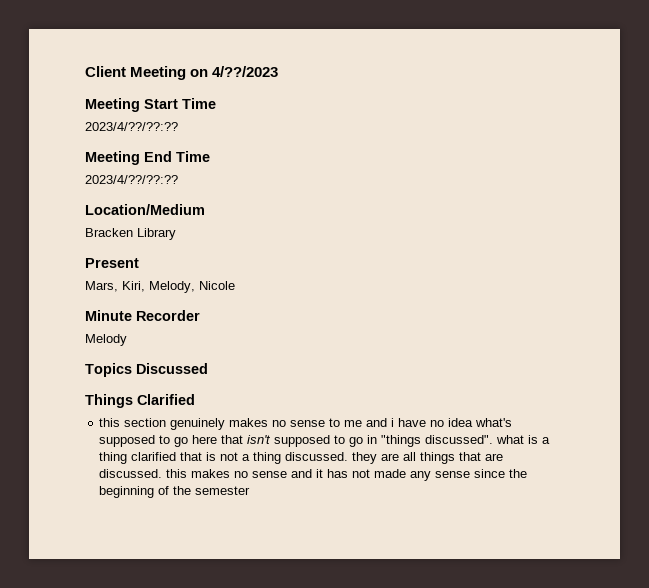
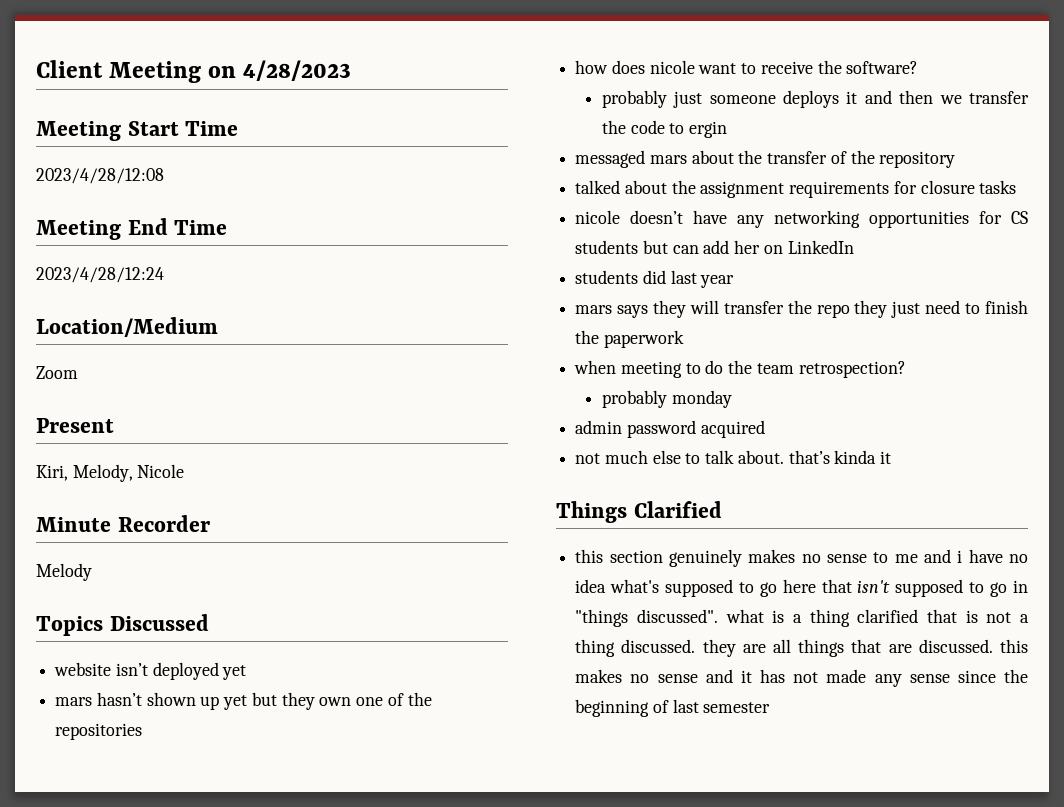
[212,66,279,77] 4/??/2023 -> [243,60,352,81] 4/28/2023
[85,122,178,131] 2023/4/??/??:?? -> [36,168,164,184] 2023/4/28/12:08
[85,175,178,184] 2023/4/??/??:?? -> [36,267,164,283] 2023/4/28/12:24
[85,228,176,240] Bracken Library -> [36,366,78,379] Zoom
[85,281,118,292] Mars, -> (114, 425) none
(208, 368) none -> [54,662,247,680] [55,692,432,710] [55,723,143,740] [575,60,919,74] [601,90,1029,108] [601,120,728,138] [575,150,956,168] [575,180,1017,198] [575,210,1028,228] [575,240,854,254] [575,270,735,288] [575,300,1028,318] [575,330,684,348] [574,360,906,378] [601,390,732,408] [575,420,765,438] [575,450,892,464] // website isn’t deployed yet // mars hasn’t shown up yet but they own one of the repositories // how does nicole want to receive the software? // probably just someone deploys it and then we transfer the code to ergin // messaged mars about the transfer of the repository // talked about the assignment requirements for closure tasks // nicole doesn’t have any networking opportunities for CS students but can add her on LinkedIn // students did last year // mars says they will transfer the repo they just need to finish the paperwork // when meeting to do the team retrospection? // probably monday // admin password acquired // not much else to talk about. that’s kinda it
[173,486,192,495] the -> [672,699,699,713] last

